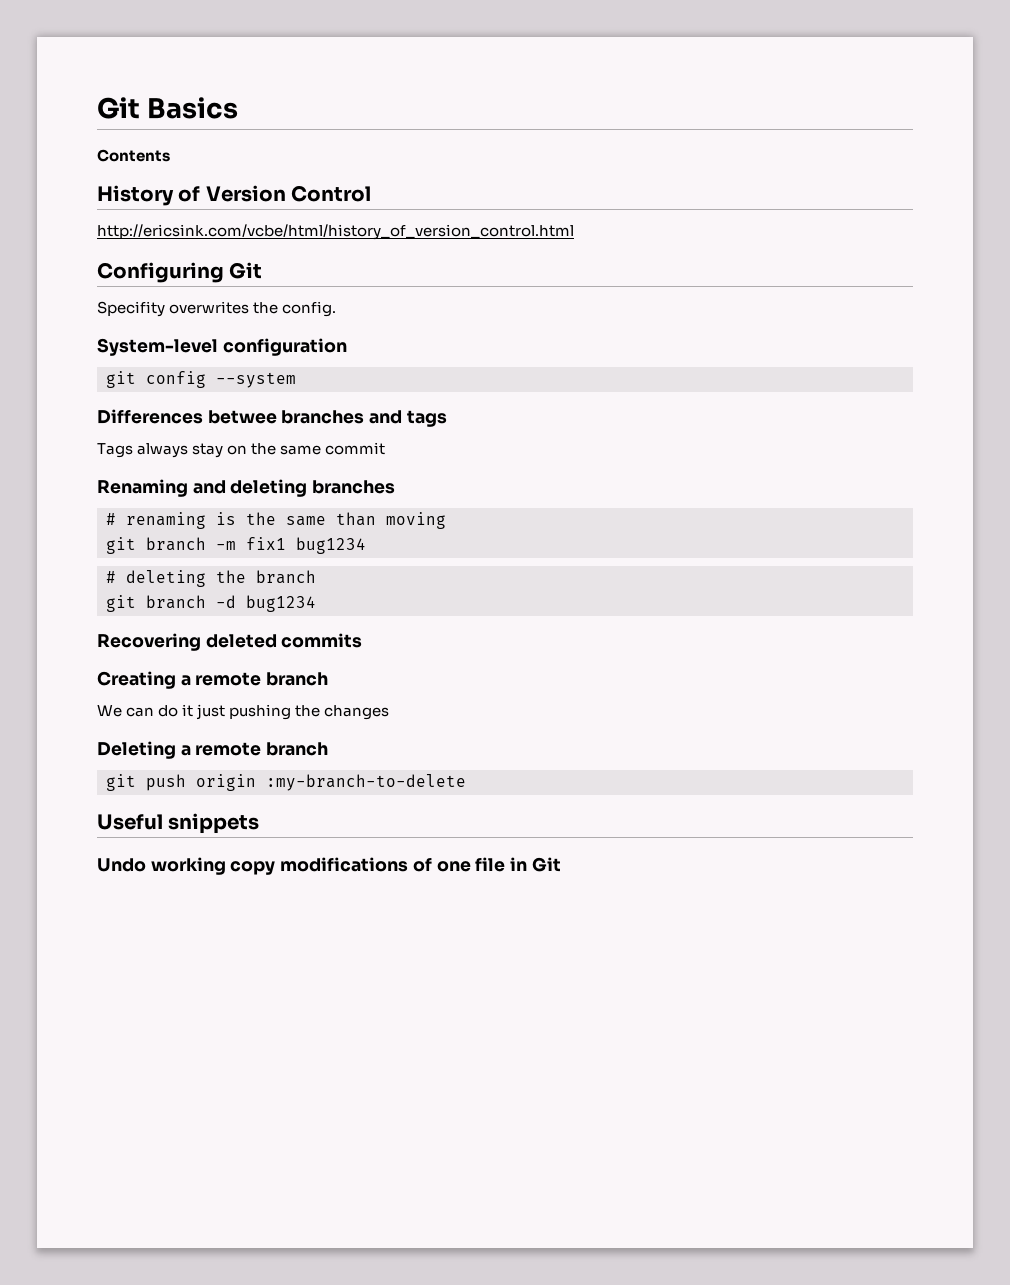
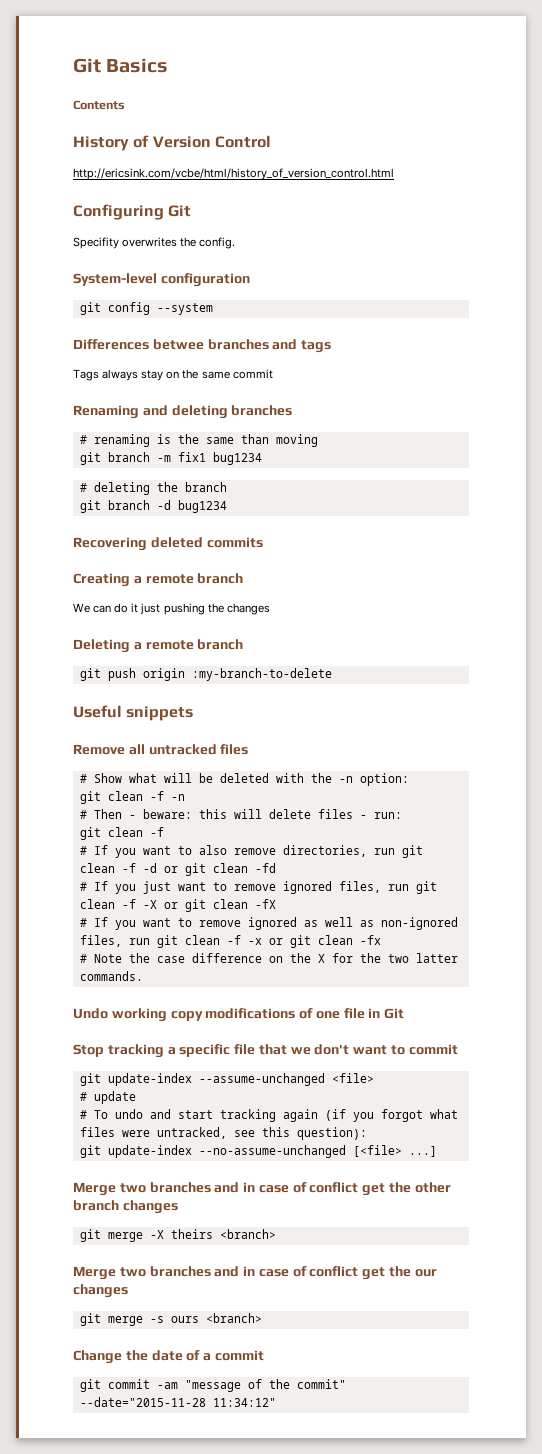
(260, 823) none -> [73,744,249,755] [79,773,409,786] [79,791,185,804] [79,809,402,819] [79,827,164,840] [79,845,423,858] [79,863,276,876] [79,881,437,894] [79,899,276,912] [79,917,458,930] [79,935,381,948] [79,953,458,963] [79,971,143,981] // Remove all untracked files // # Show what will be deleted with the -n option: // git clean -f -n // # Then - beware: this will delete files - run: // git clean -f // # If you want to also remove directories, run git clean -f -d or git clean -fd // # If you just want to remove ignored files, run git clean -f -X or git clean -fX // # If you want to remove ignored as well as non-ignored files, run git clean -f -x or git clean -fx // # Note the case difference on the X for the two latter commands.
(561, 864) none -> [73,1044,458,1058] [79,1073,374,1086] [79,1091,136,1104] [79,1109,458,1122] [79,1127,367,1140] [79,1145,437,1158] [73,1182,451,1196] [73,1200,178,1214] [79,1229,276,1242] [73,1266,437,1280] [73,1284,128,1298] [79,1313,262,1326] [73,1350,264,1364] [79,1379,346,1392] [79,1397,276,1407] // Stop tracking a specific file that we don't want to commit // git update-index --assume-unchanged <file> // # update // # To undo and start tracking again (if you forgot what files were untracked, see this question): // git update-index --no-assume-unchanged [<file> ...] // Merge two branches and in case of conflict get the other branch changes // git merge -X theirs <branch> // Merge two branches and in case of conflict get the our changes // git merge -s ours <branch> // Change the date of a commit // git commit -am "message of the commit" --date="2015-11-28 11:34:12"

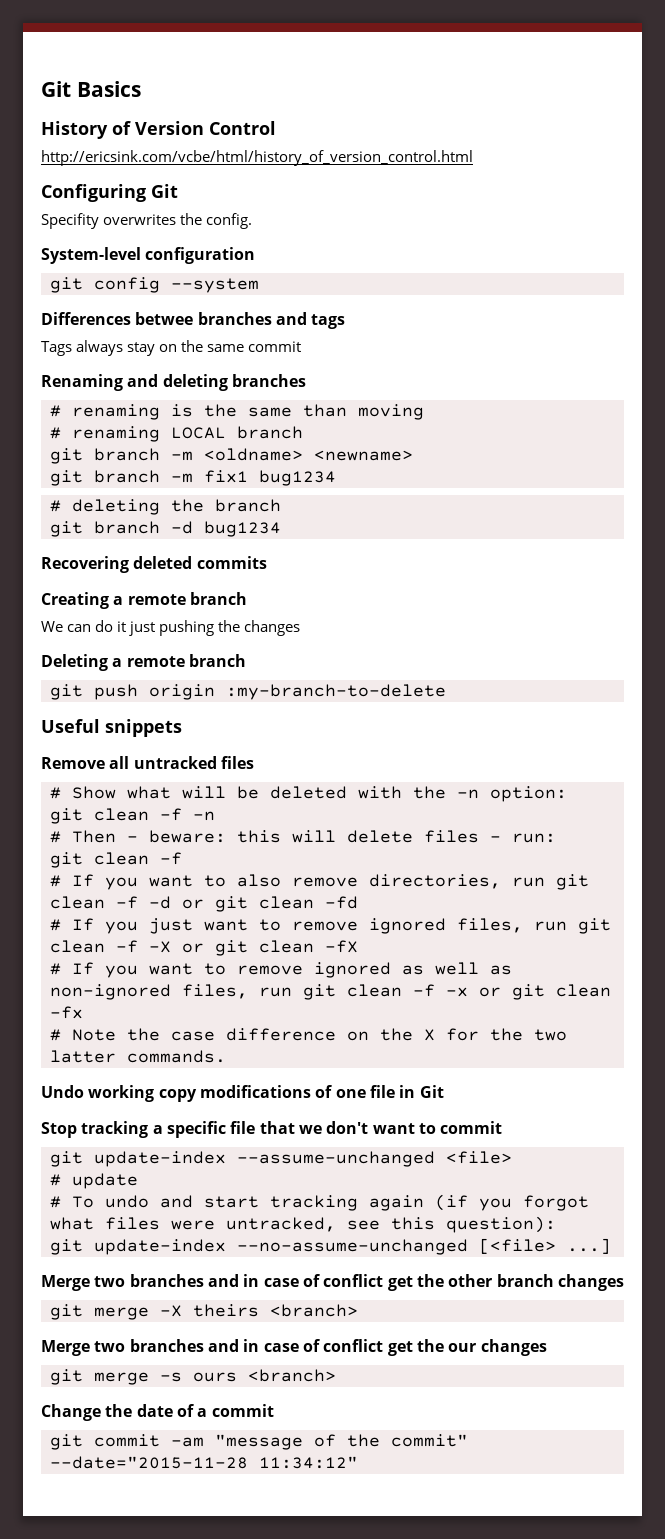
[73,100,125,110] // Contents -> (141, 89) none
(318, 440) none -> [50,426,303,442] [50,448,413,464] // # renaming LOCAL branch // git branch -m <oldname> <newname>

